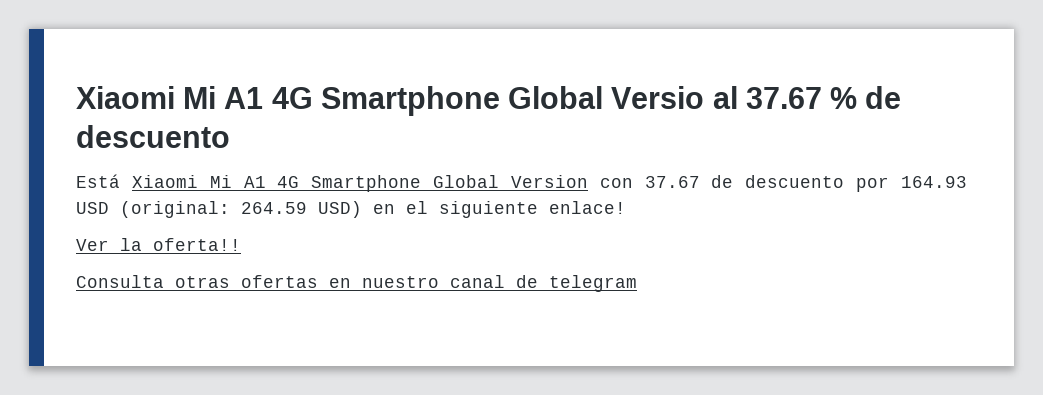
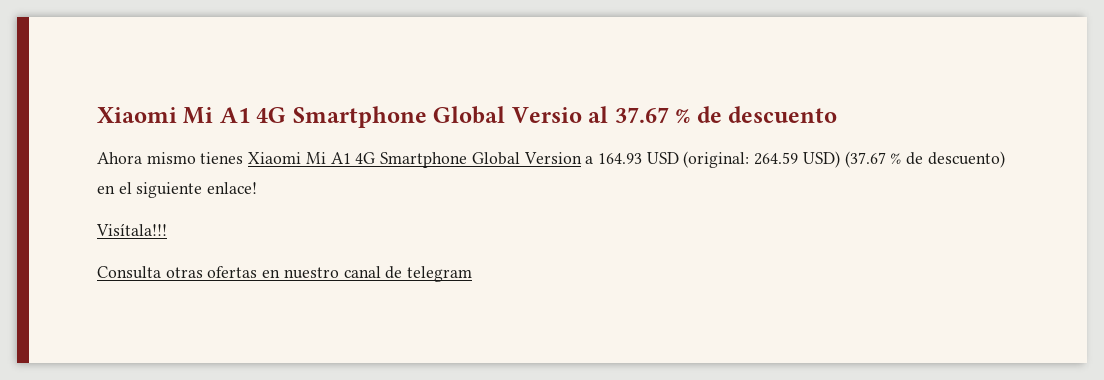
[76,174,120,188] Está -> [97,152,244,164] Ahora mismo tienes
[599,175,890,192] con 37.67 de descuento por -> [585,156,594,164] a
(362, 209) none -> [844,151,1005,168] (37.67 % de descuento)
[76,238,241,251] Ver la oferta!! -> [96,223,167,236] Visítala!!!

